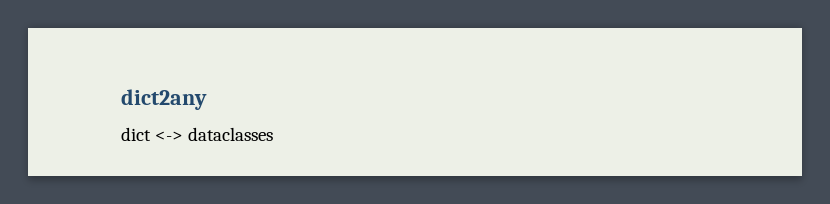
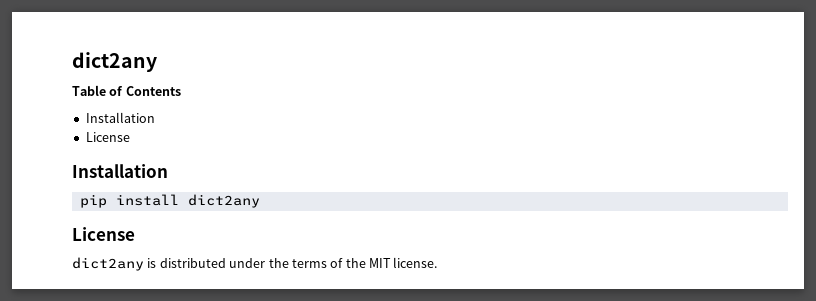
[121,89,207,110] [121,127,274,141] dict2any // dict <-> dataclasses -> [72,52,157,72] [72,85,181,96] [85,112,155,123] [85,132,130,142] [72,164,168,178] [79,194,260,208] [72,227,135,241] [72,257,438,271] dict2any // Table of Contents // Installation // License // Installation // pip install dict2any // License // dict2any is distributed under the terms of the MIT license.

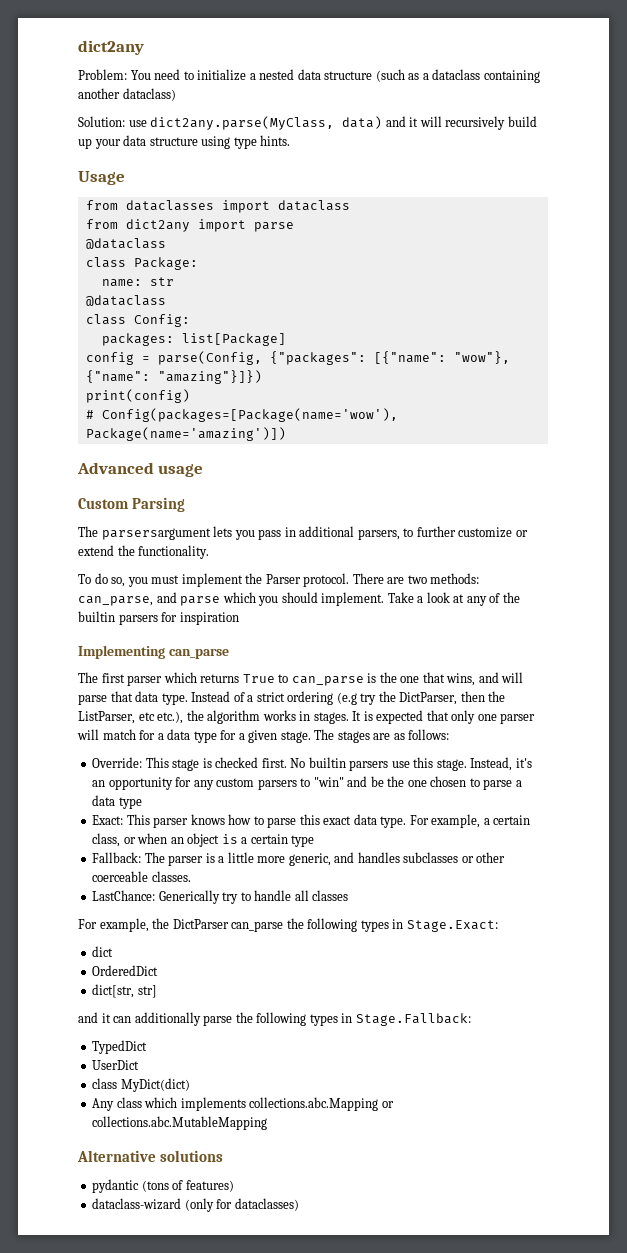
[72,52,157,72] [72,85,181,96] [85,112,155,123] [85,132,130,142] [72,164,168,178] [79,194,260,208] [72,227,135,241] [72,257,438,271] dict2any // Table of Contents // Installation // License // Installation // pip install dict2any // License // dict2any is distributed under the terms of the MIT license. -> [78,40,144,55] [78,69,540,83] [78,88,176,101] [78,116,537,130] [78,135,291,149] [78,171,125,185] [85,200,350,213] [85,219,294,232] [85,238,166,249] [85,257,198,270] [101,277,174,287] [85,295,166,306] [85,314,190,327] [101,333,286,346] [85,351,510,365] [85,370,262,384] [85,389,190,403] [85,408,398,422] [85,427,286,441] [77,462,204,477] [78,497,186,512] [78,526,528,540] [78,545,210,559] [78,573,480,587] [78,592,520,606] [78,611,239,625] [78,645,229,659] [78,672,524,686] [78,691,506,705] [78,710,536,724] [77,729,450,743] [92,757,532,771] [92,776,522,790] [92,795,142,809] [92,814,531,828] [92,833,315,847] [92,852,506,866] [92,871,191,882] [92,890,349,904] [78,918,498,932] [92,946,114,957] [92,965,159,976] [92,984,157,998] [78,1012,471,1026] [92,1040,148,1054] [92,1060,140,1070] [92,1078,190,1092] [92,1097,394,1111] [92,1116,268,1130] [77,1150,224,1162] [92,1179,234,1193] [92,1198,299,1212] dict2any // Problem: You need to initialize a nested data structure (such as a dataclass containing another dataclass) // Solution: use dict2any.parse(MyClass, data) and it will recursively build up your data structure using type hints. // Usage // from dataclasses import dataclass // from dict2any import parse // @dataclass // class Package: // name: str // @dataclass // class Config: // packages: list[Package] // config = parse(Config, {"packages": [{"name": "wow"}, {"name": "amazing"}]}) // print(config) // # Config(packages=[Package(name='wow'), Package(name='amazing')]) // Advanced usage // Custom Parsing // The parsersargument lets you pass in additional parsers, to further customize or extend the functionality. // To do so, you must implement the Parser protocol. There are two methods: can_parse, and parse which you should implement. Take a look at any of the builtin parsers for inspiration // Implementing can_parse // The first parser which returns True to can_parse is the one that wins, and will parse that data type. Instead of a strict ordering (e.g try the DictParser, then the ListParser, etc etc.), the algorithm works in stages. It is expected that only one parser will match for a data type for a given stage. The stages are as follows: // Override: This stage is checked first. No builtin parsers use this stage. Instead, it's an opportunity for any custom parsers to "win" and be the one chosen to parse a data type // Exact: This parser knows how to parse this exact data type. For example, a certain class, or when an object is a certain type // Fallback: The parser is a little more generic, and handles subclasses or other coerceable classes. // LastChance: Generically try to handle all classes // For example, the DictParser can_parse the following types in Stage.Exact: // dict // OrderedDict // dict[str, str] // and it can additionally parse the following types in Stage.Fallback: // TypedDict // UserDict // class MyDict(dict) // Any class which implements collections.abc.Mapping or collections.abc.MutableMapping // Alternative solutions // pydantic (tons of features) // dataclass-wizard (only for dataclasses)

